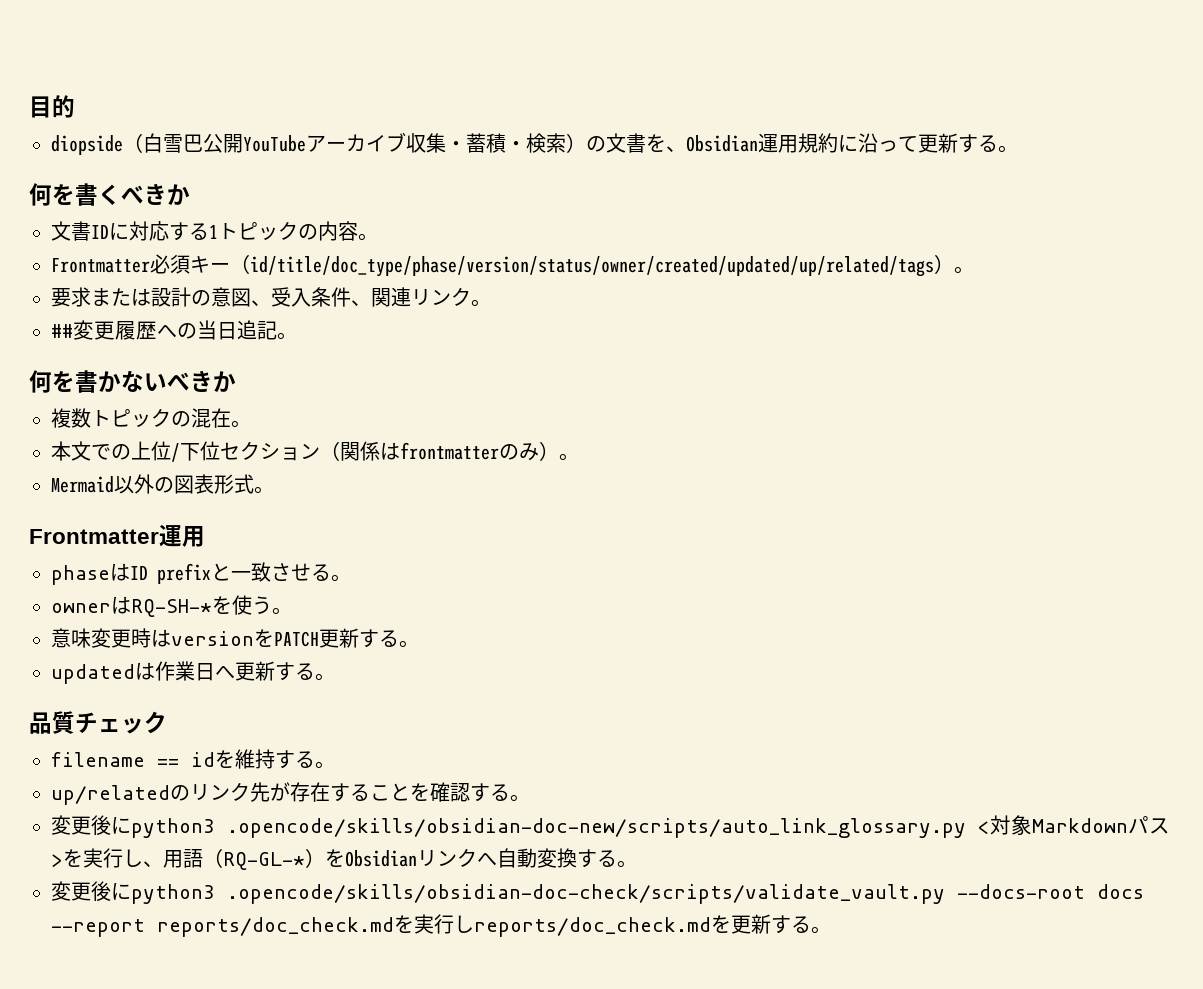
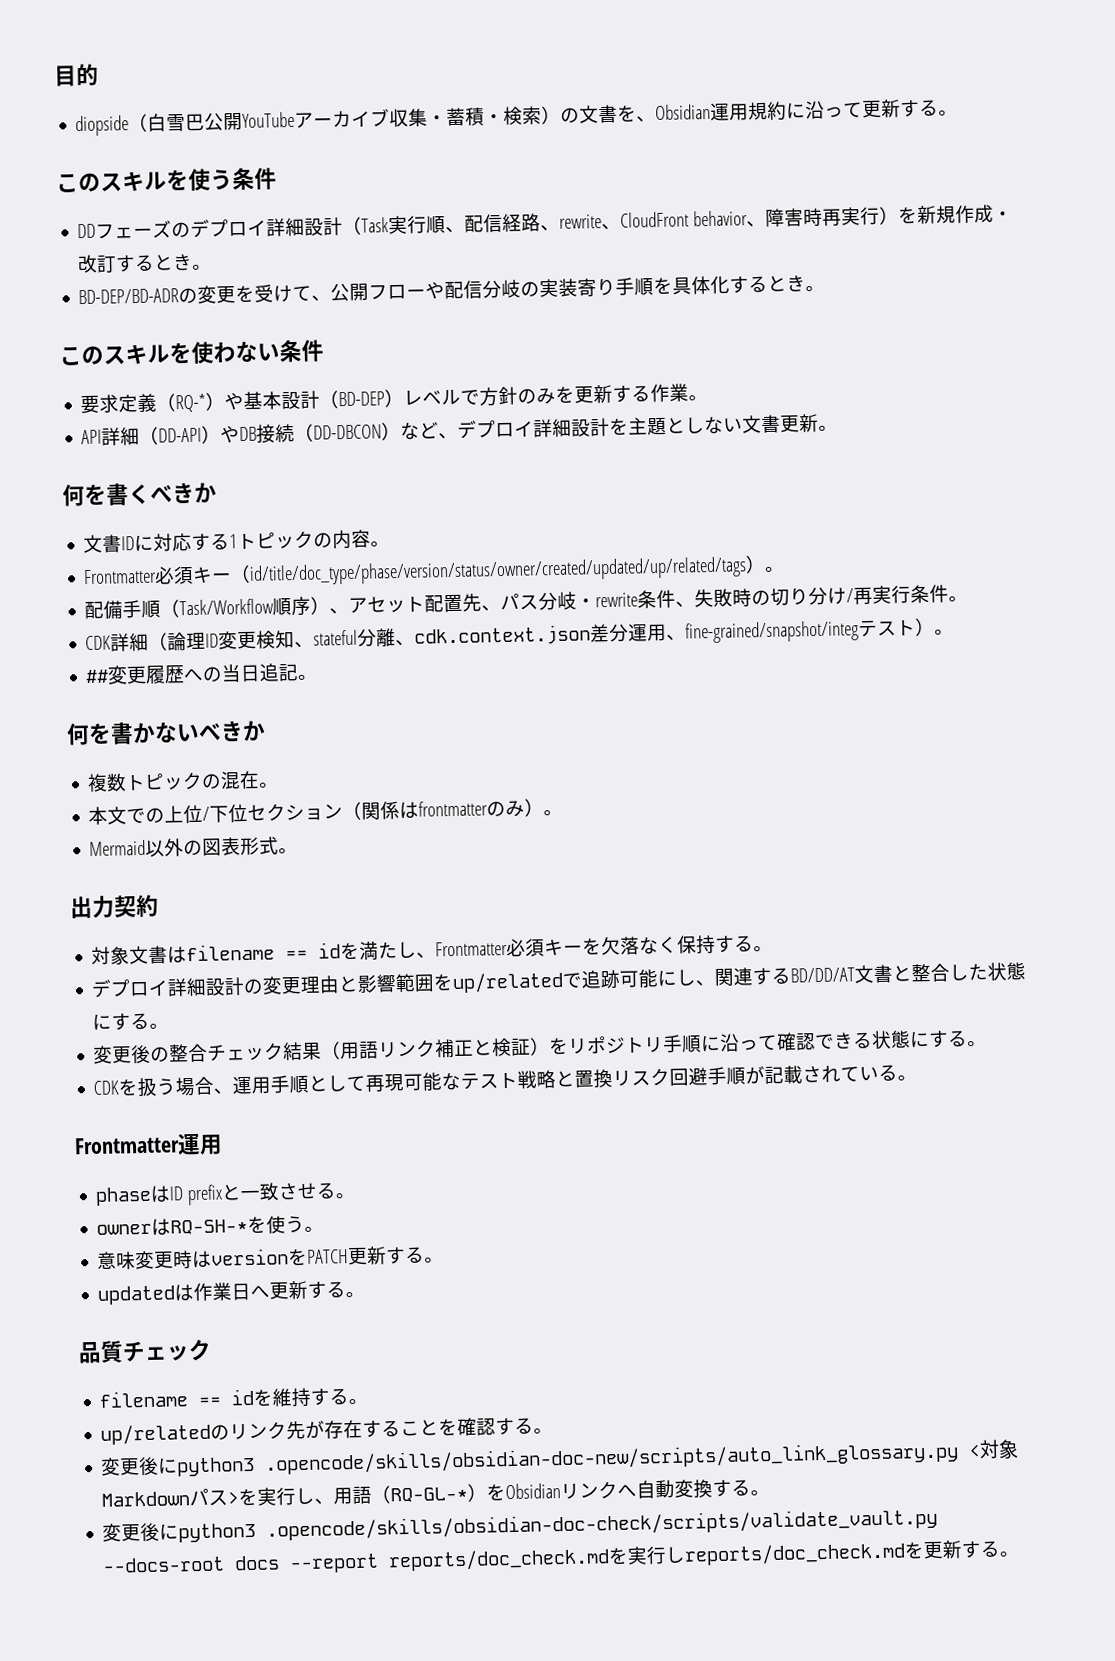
(1018, 149) none -> [56,167,277,193] [77,204,1014,239] [77,253,213,274] [78,275,826,305] [59,339,324,366] [80,383,709,415] [81,413,839,446] // このスキルを使う条件 // DDフェーズのデプロイ詳細設計（Task実行順、配信経路、rewrite、CloudFront behavior、障害時再実行）を新規作成・改訂するとき。 // BD-DEP/BD-ADRの変更を受けて、公開フローや配信分岐の実装寄り手順を具体化するとき。 // このスキルを使わない条件 // 要求定義（RQ-*）や基本設計（BD-DEP）レベルで方針のみを更新する作業。 // API詳細（DD-API）やDB接続（DD-DBCON）など、デプロイ詳細設計を主題としない文書更新。
[51,287,471,307] 要求または設計の意図、受入条件、関連リンク -> [84,584,969,620] [85,617,936,652] 配備手順（Task/Workflow順序）、アセット配置先、パス分岐・rewrite条件、失敗時の切り分け/再実行条件。 // CDK詳細（論理ID変更検知、stateful分離、cdk.context.json差分運用、fine-grained/snapshot/integテスト）
(274, 490) none -> [70,894,159,919] [91,934,774,965] [91,962,1027,998] [92,1012,170,1031] [93,1030,988,1064] [93,1064,918,1098] // 出力契約 // 対象文書はfilename == idを満たし、Frontmatter必須キーを欠落なく保持する。 // デプロイ詳細設計の変更理由と影響範囲をup/relatedで追跡可能にし、関連するBD/DD/AT文書と整合した状態にする。 // 変更後の整合チェック結果（用語リンク補正と検証）をリポジトリ手順に沿って確認できる状態にする。 // CDKを扱う場合、運用手順として再現可能なテスト戦略と置換リスク回避手順が記載されている。

